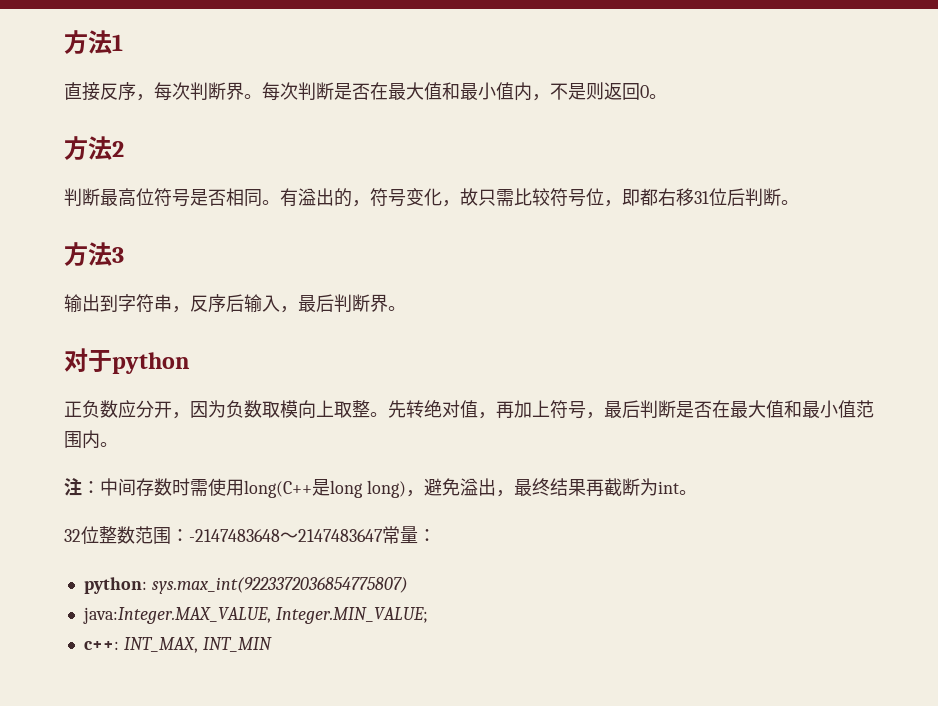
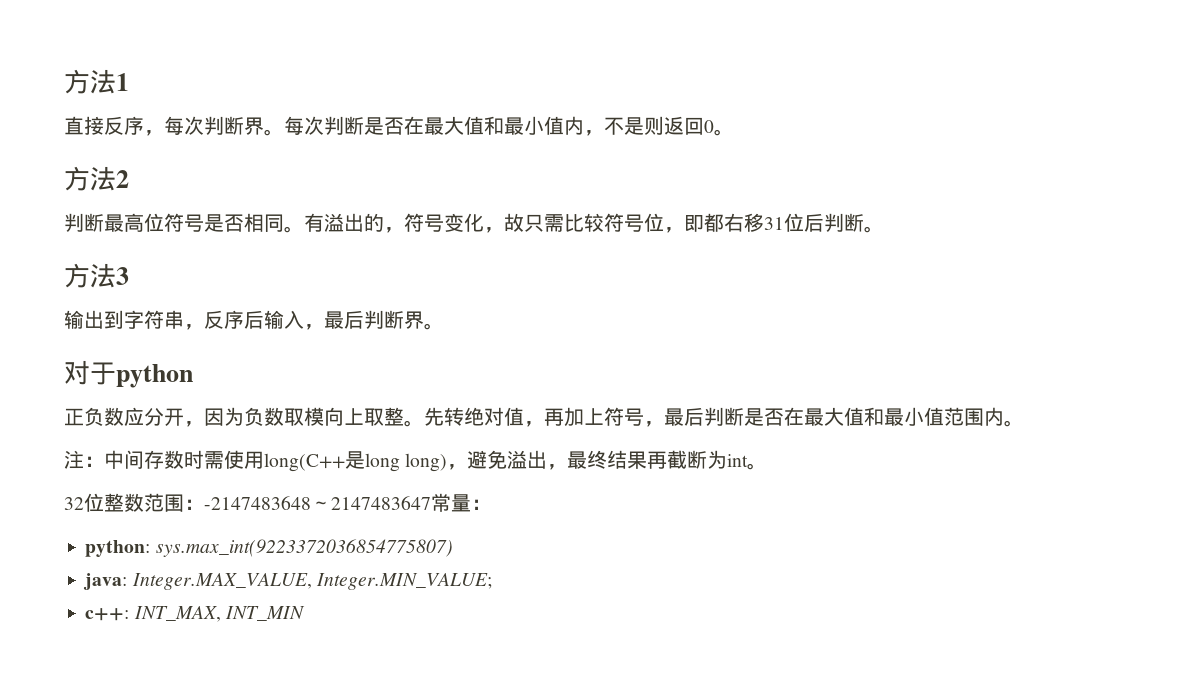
[82,607,271,624] java:Integer.MAX_VALUE, -> [83,573,312,590] java: Integer.MAX_VALUE,

